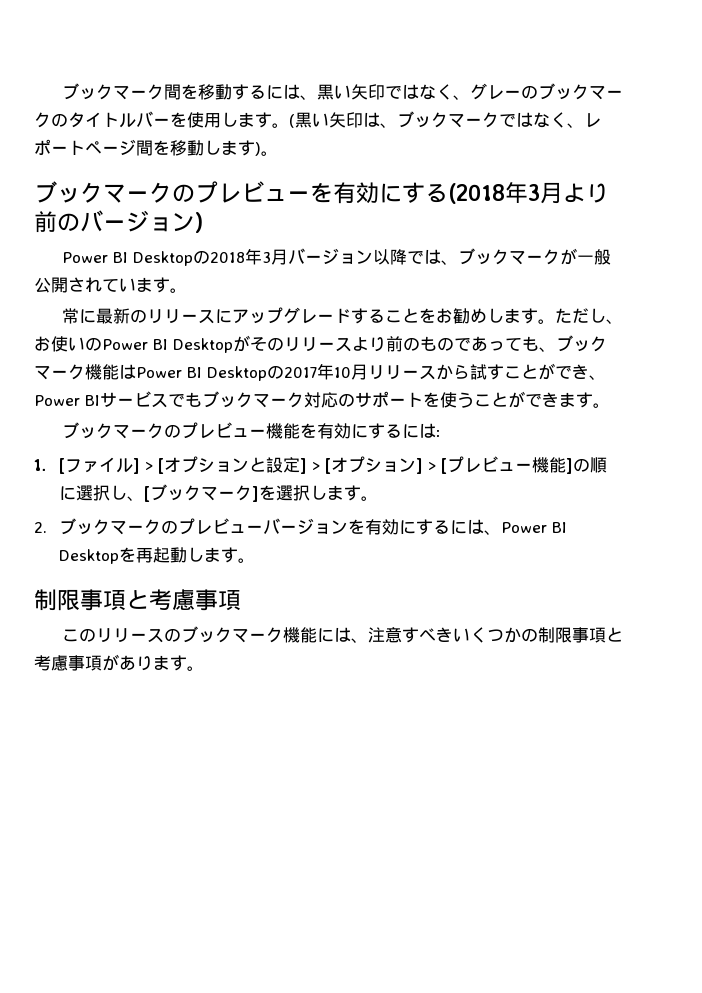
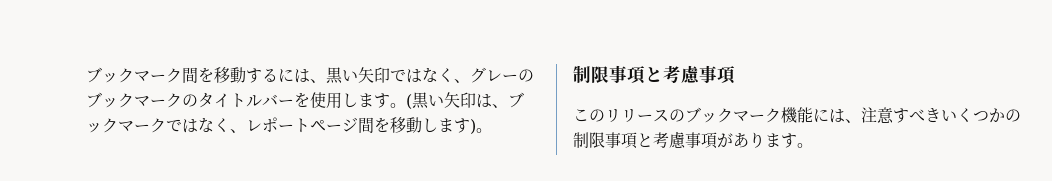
[34,181,609,204] [34,210,203,233] [61,248,611,266] [34,277,187,293] [61,307,623,324] [34,335,607,353] [34,363,606,381] [34,391,610,408] [61,422,441,439] [34,456,608,474] [59,484,379,502] [34,518,568,535] [59,547,256,564] // ブックマークのプレビューを有効にする(2018年3月より前のバージョン) // Power BI Desktopの2018年3月バージョン以降では、ブックマークが一般公開されています。 // 常に最新のリリースにアップグレードすることをお勧めします。ただし、お使いのPower BI Desktopがそのリリースより前のものであっても、ブックマーク機能はPower BI Desktopの2017年10月リリースから試すことができ、Power BIサービスでもブックマーク対応のサポートを使うことができます。 // ブックマークのプレビュー機能を有効にするには: // 1. [ファイル] > [オプションと設定] > [オプション] > [プレビュー機能]の順に選択し、[ブックマーク]を選択します。 // 2.ブックマークのプレビューバージョンを有効にするには、Power BI Desktopを再起動します。 -> (492, 130) none

